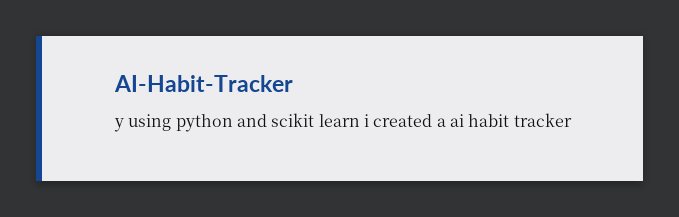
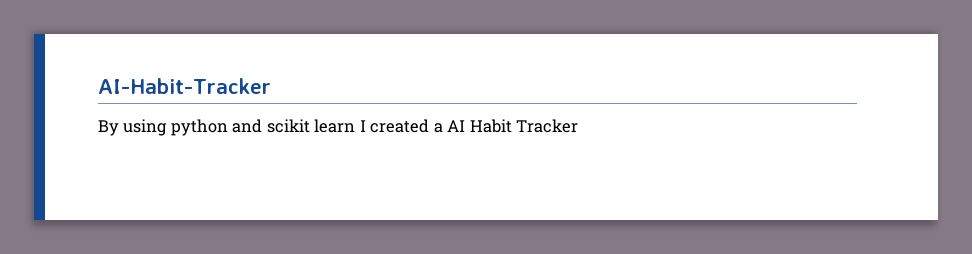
[114,118,124,132] y -> [98,120,119,136] By
[363,114,369,127] i -> [359,120,366,132] I
[449,113,572,127] ai habit tracker -> [447,119,579,133] AI Habit Tracker

